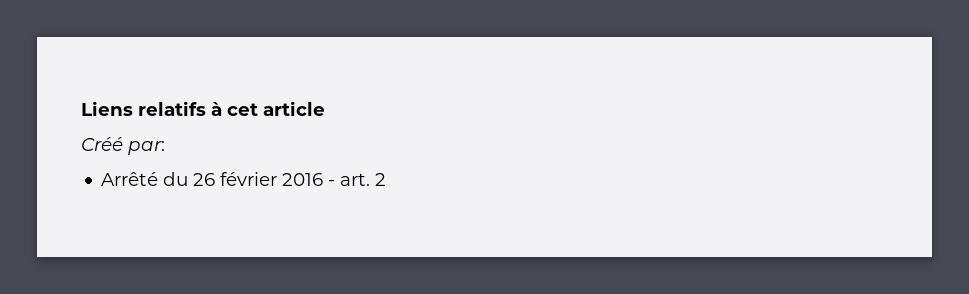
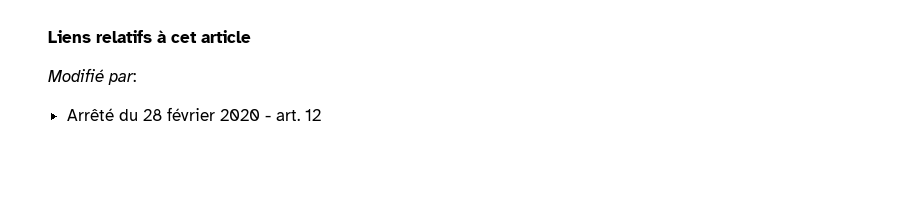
[81,137,123,151] Créé -> [48,68,104,82] Modifié
[193,172,324,186] 26 février 2016 -> [142,107,260,121] 28 février 2020
[375,173,387,186] 2 -> [304,109,321,121] 12

